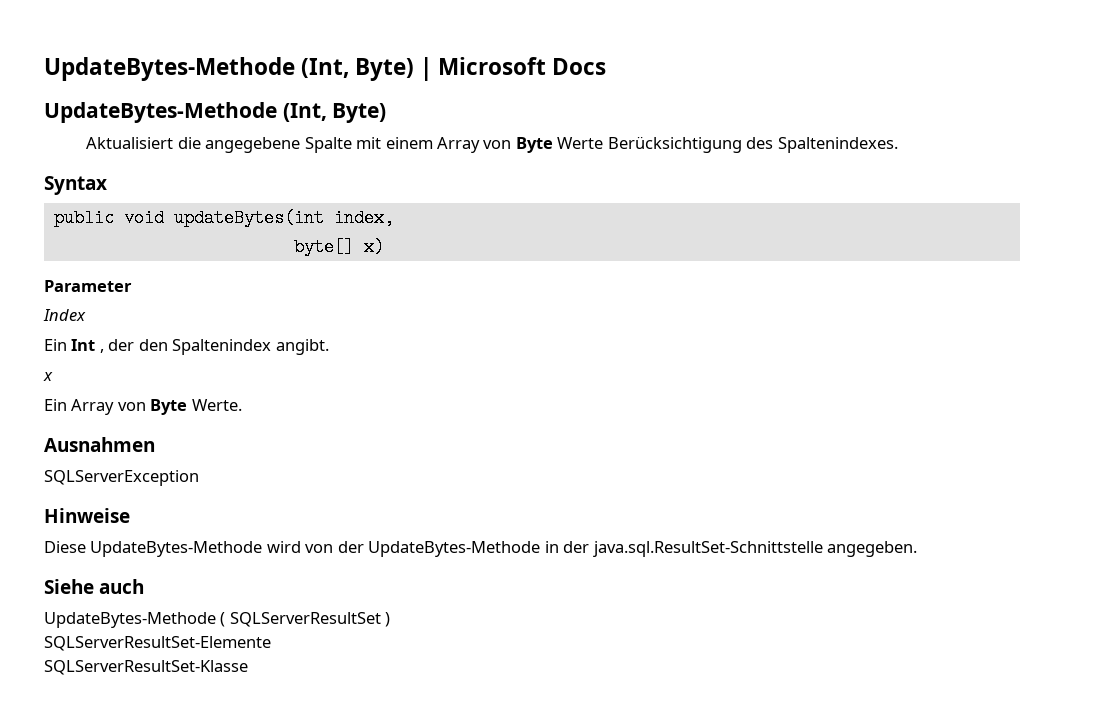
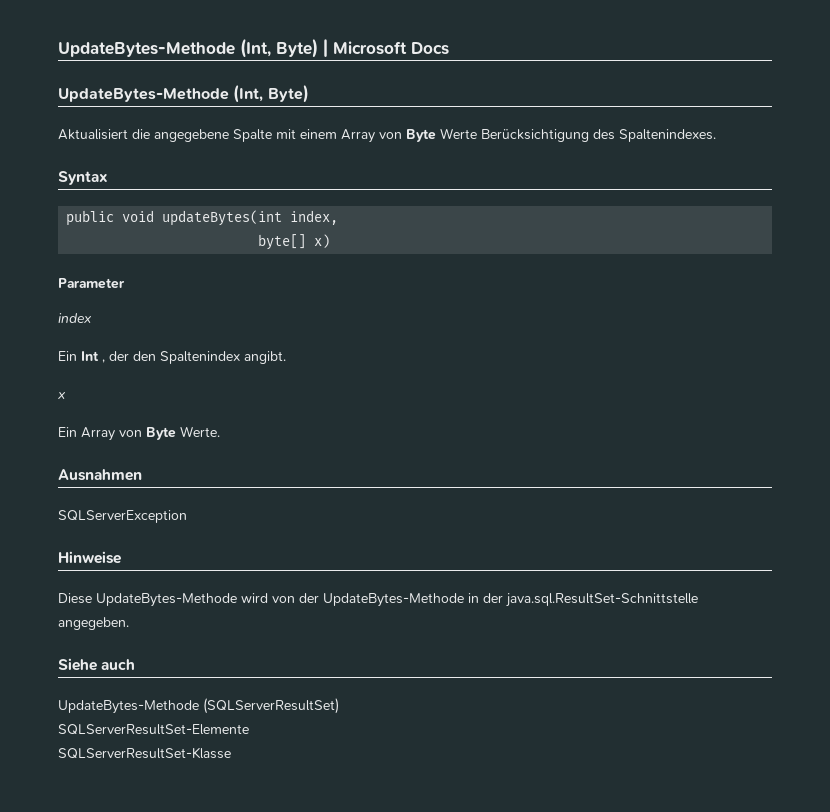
[43,309,86,321] Index -> [58,313,92,323] index
[220,612,391,627] ( SQLServerResultSet ) -> [203,698,339,714] (SQLServerResultSet)

